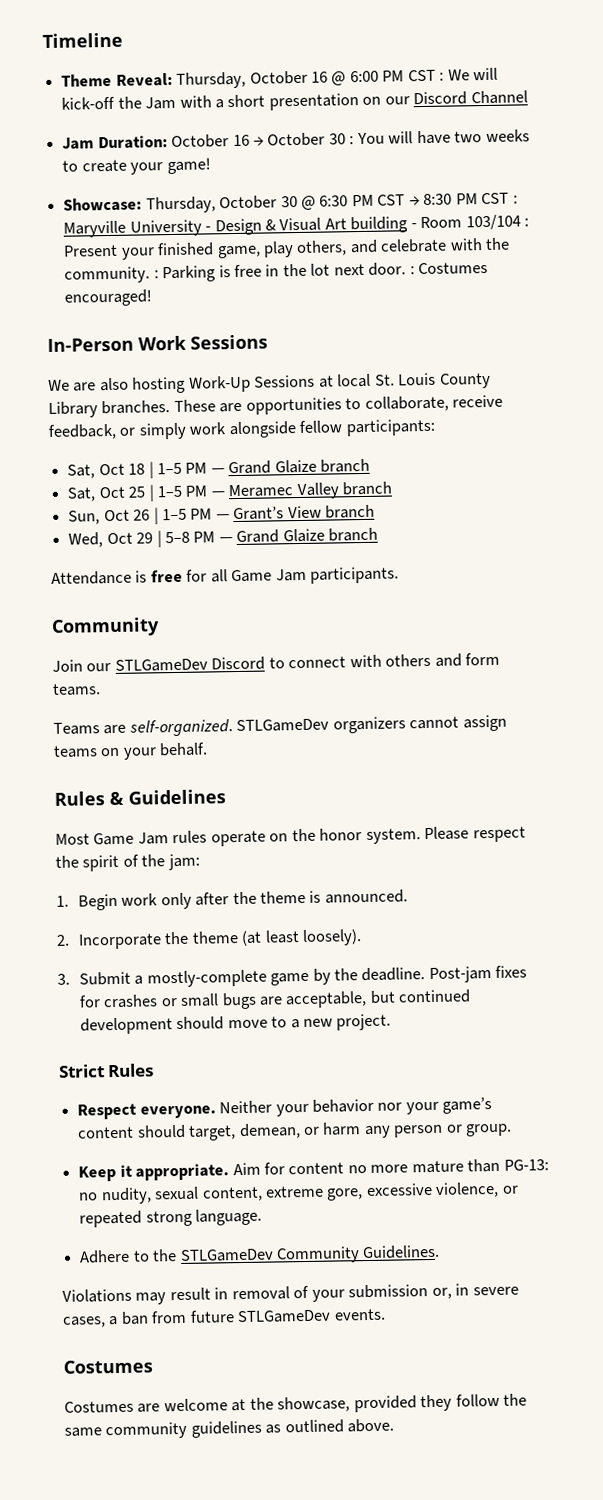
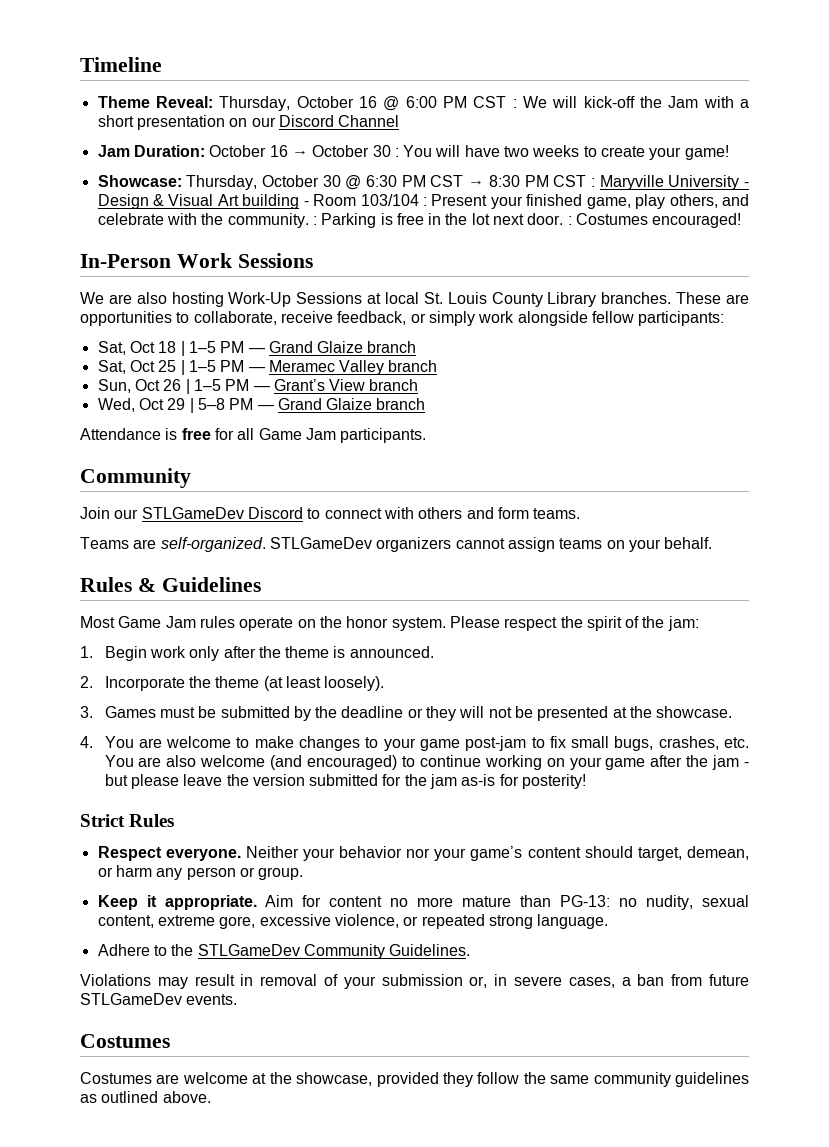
[78,965,528,988] [78,989,472,1010] [79,1013,392,1035] Submit a mostly-complete game by the deadline. Post-jam fixes for crashes or small bugs are acceptable, but continued development should move to a new project. -> [104,706,733,721] [80,736,749,751] [104,755,749,770] [104,774,587,789] Games must be submitted by the deadline or they will not be presented at the showcase. // 4. You are welcome to make changes to your game post-jam to fix small bugs, crashes, etc. You are also welcome (and encouraged) to continue working on your game after the jam - but please leave the version submitted for the jam as-is for posterity!

